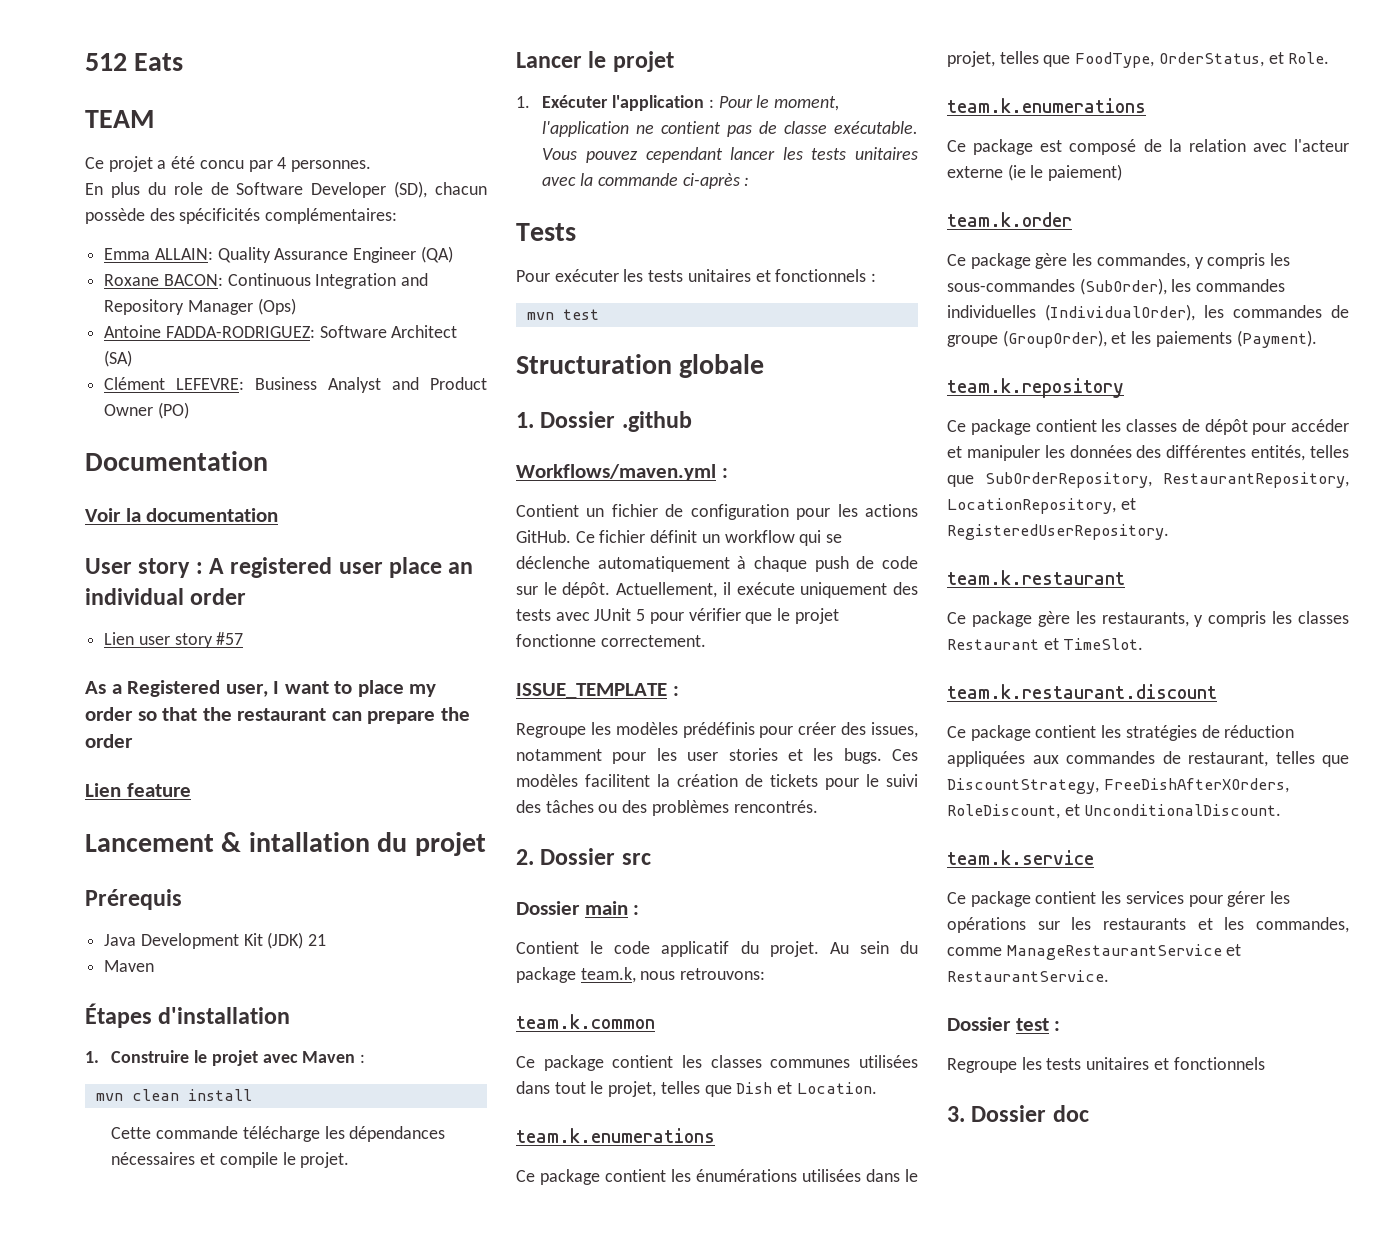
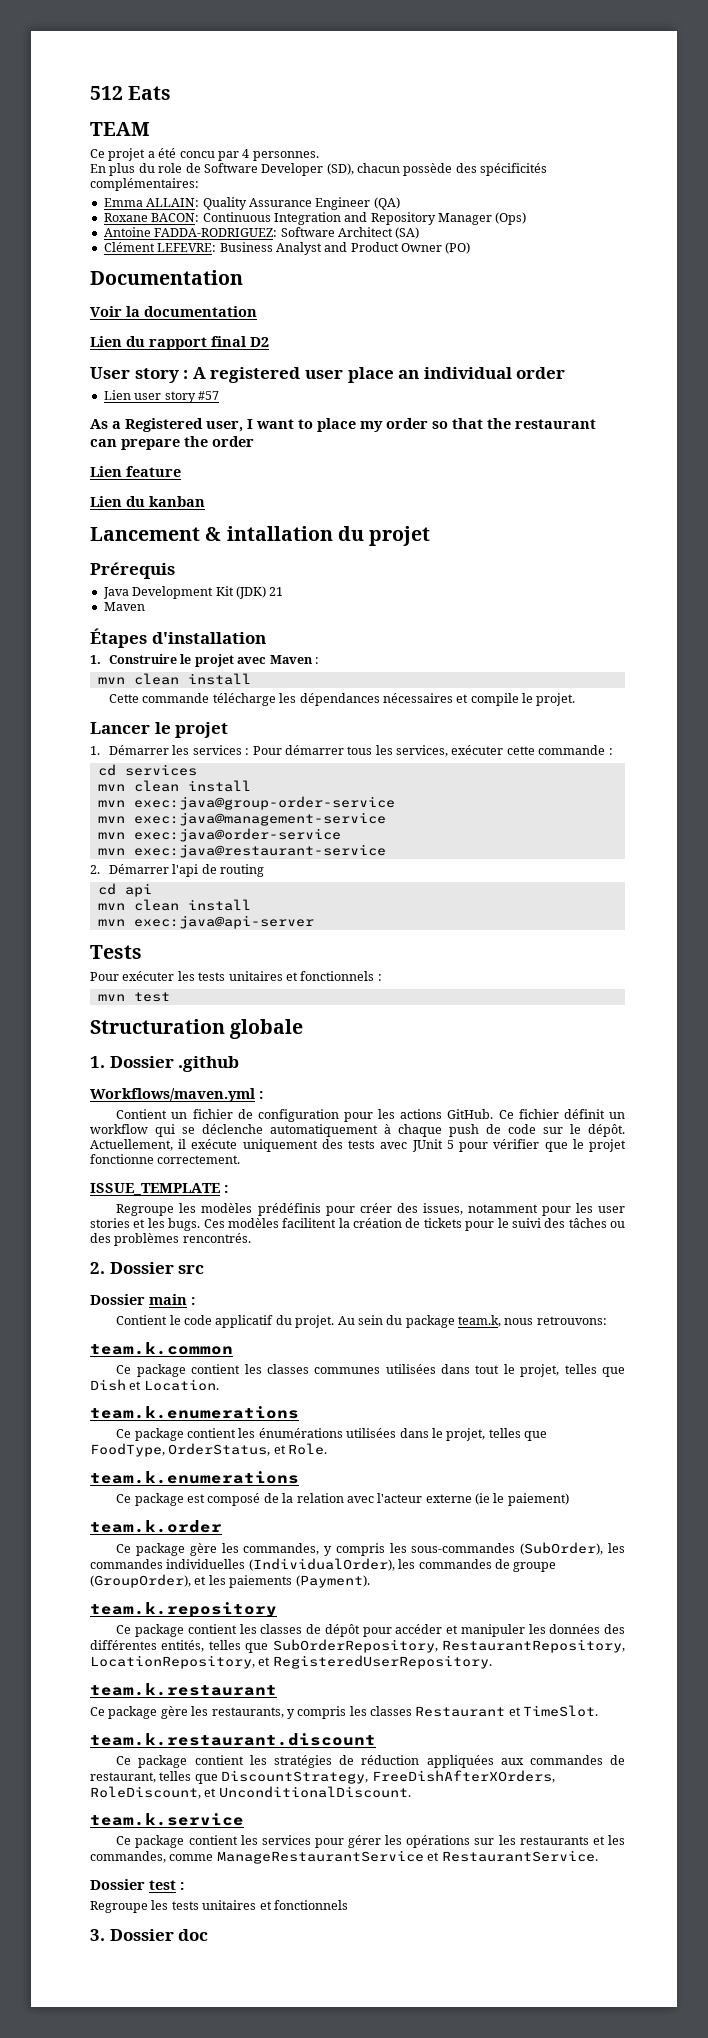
(279, 515) none -> [90,336,269,350] // Lien du rapport final D2
(191, 790) none -> [90,496,205,507] // Lien du kanban
[542,95,839,111] [542,121,918,137] [542,147,918,163] [542,173,750,189] Exécuter l'application : Pour le moment, l'application ne contient pas de classe exécutable. Vous pouvez cependant lancer les tests unitaires avec la commande ci-après : -> [109,745,613,757] [97,764,197,776] [97,780,251,792] [97,796,395,810] [97,812,386,826] [97,828,341,842] [97,844,386,858] [90,864,265,877] [97,883,152,897] [97,899,251,911] [97,915,314,929] Démarrer les services : Pour démarrer tous les services, exécuter cette commande : // cd services // mvn clean install // mvn exec:java@group-order-service // mvn exec:java@management-service // mvn exec:java@order-service // mvn exec:java@restaurant-service // 2. Démarrer l'api de routing // cd api // mvn clean install // mvn exec:java@api-server

